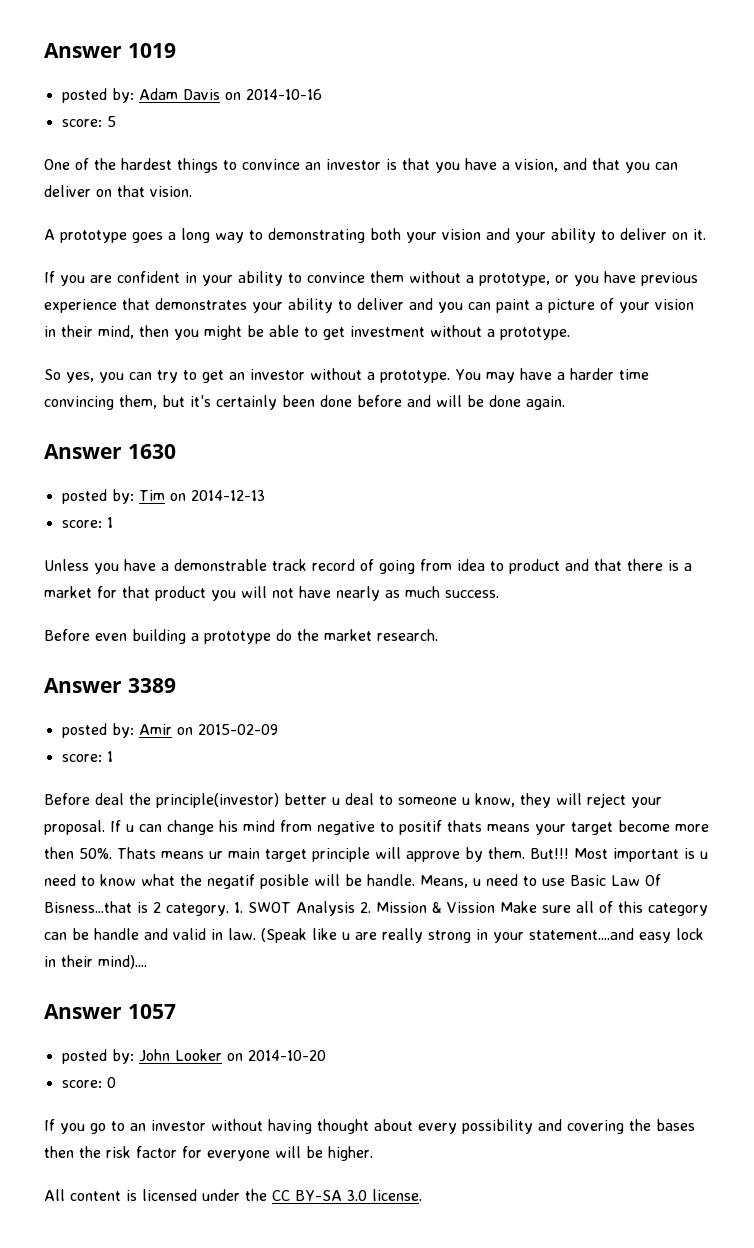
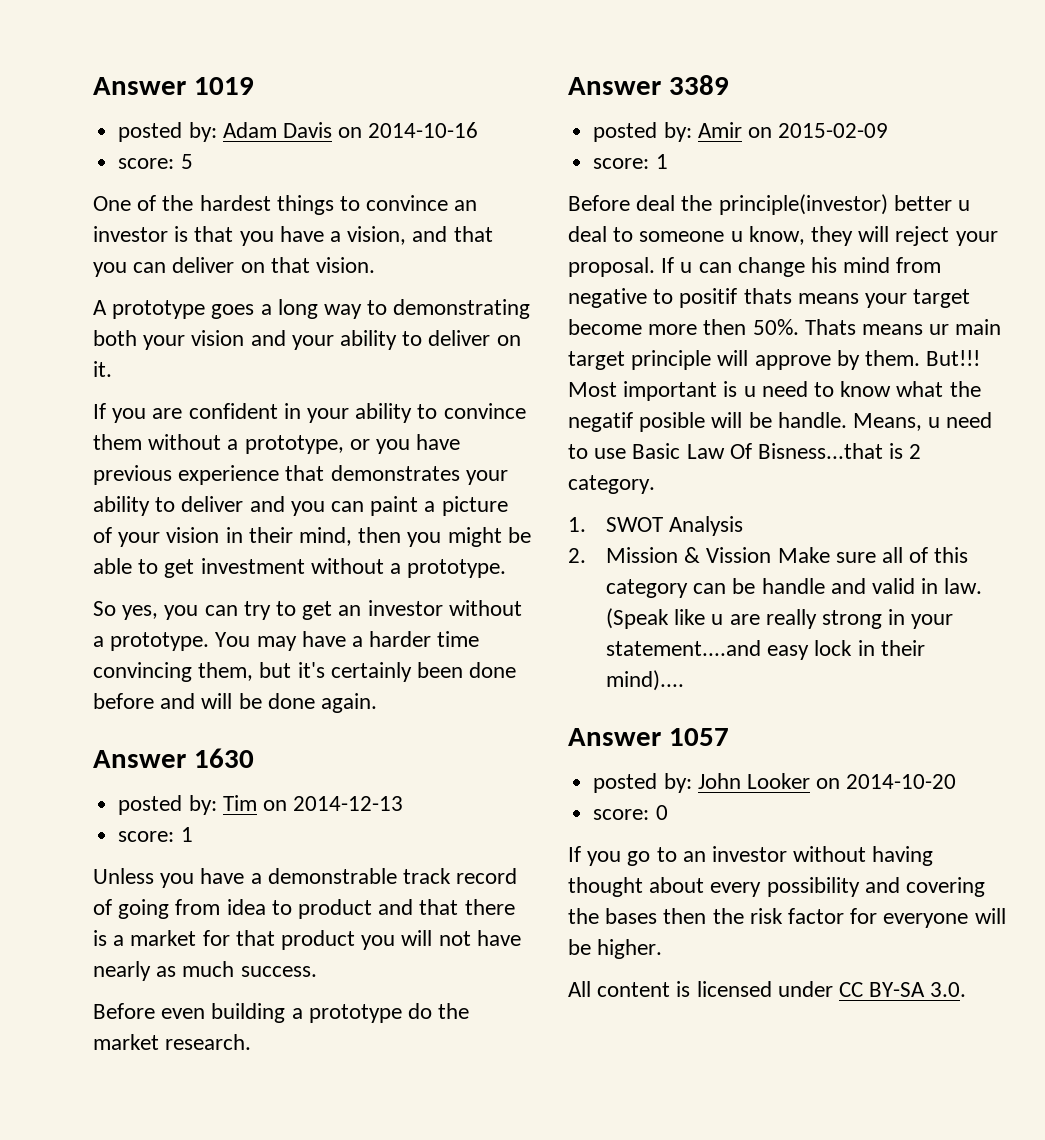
(229, 909) none -> (655, 484) //
(355, 908) none -> (744, 526) //
[245,1189,267,1201] the -> (833, 989) none
[347,1189,422,1201] 3.0 license. -> [930,982,967,997] 3.0.

